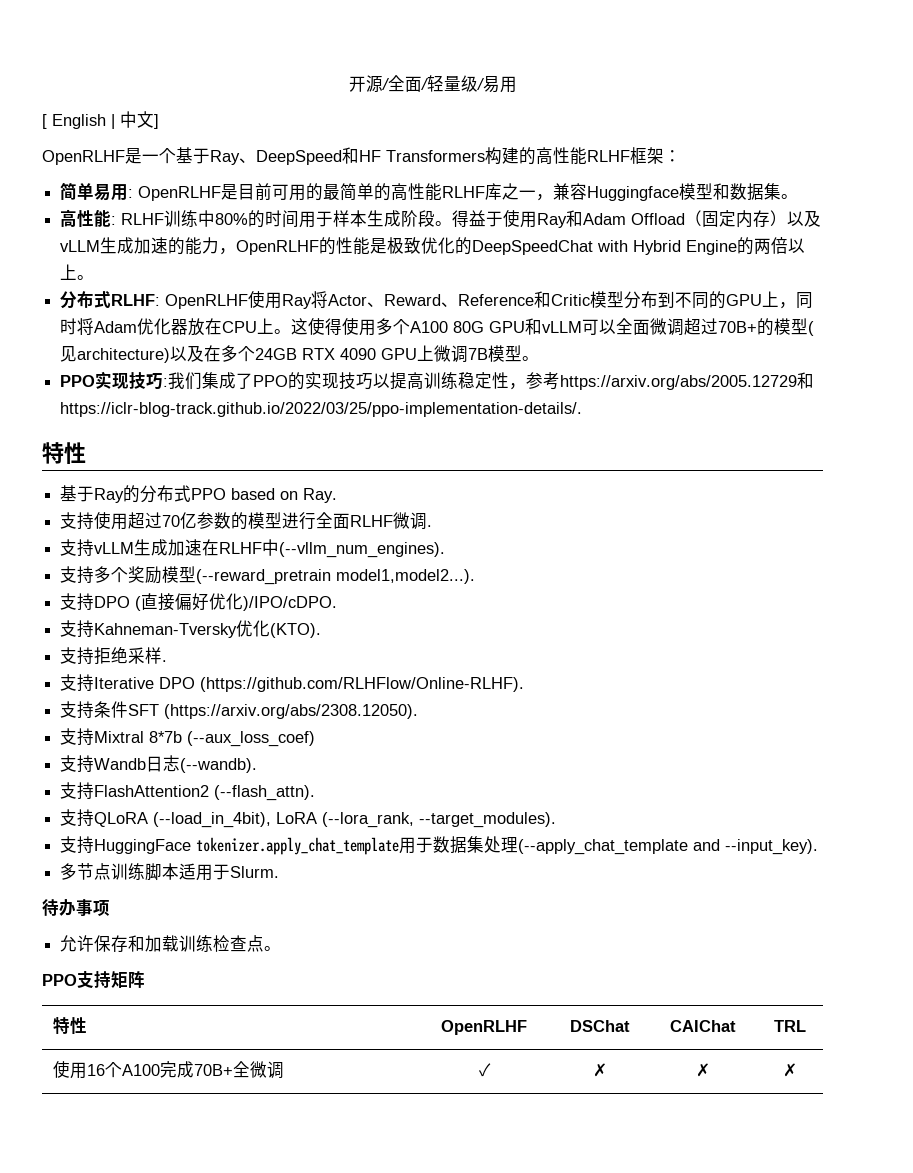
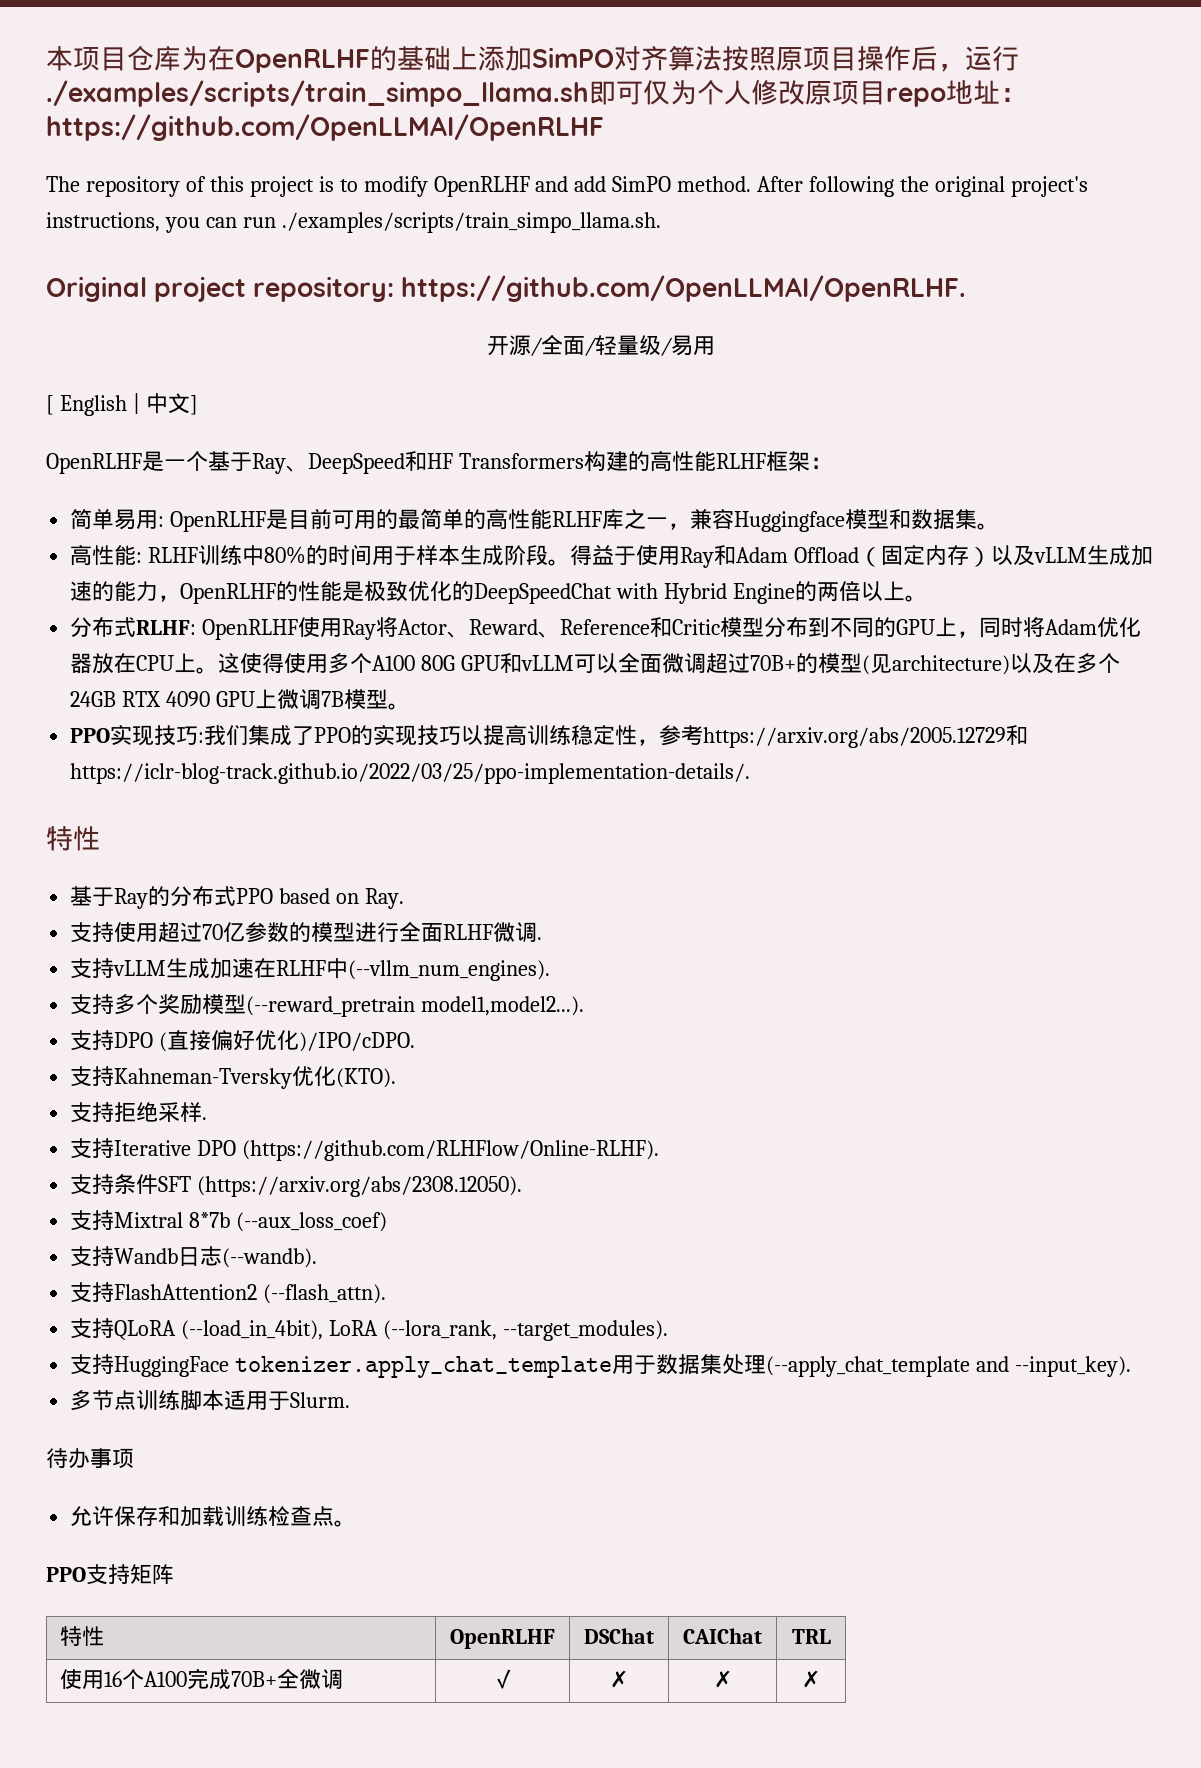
(348, 84) none -> [46,45,1019,73] [46,79,1027,107] [46,114,604,141] [46,176,1088,197] [46,212,661,233] [46,275,967,302] 本项目仓库为在OpenRLHF的基础上添加SimPO对齐算法按照原项目操作后，运行./examples/scripts/train_simpo_llama.sh即可仅为个人修改原项目repo地址：https://github.com/OpenLLMAI/OpenRLHF // The repository of this project is to modify OpenRLHF and add SimPO method. After following the original project's instructions, you can run ./examples/scripts/train_simpo_llama.sh. // Original project repository: https://github.com/OpenLLMAI/OpenRLHF. //

